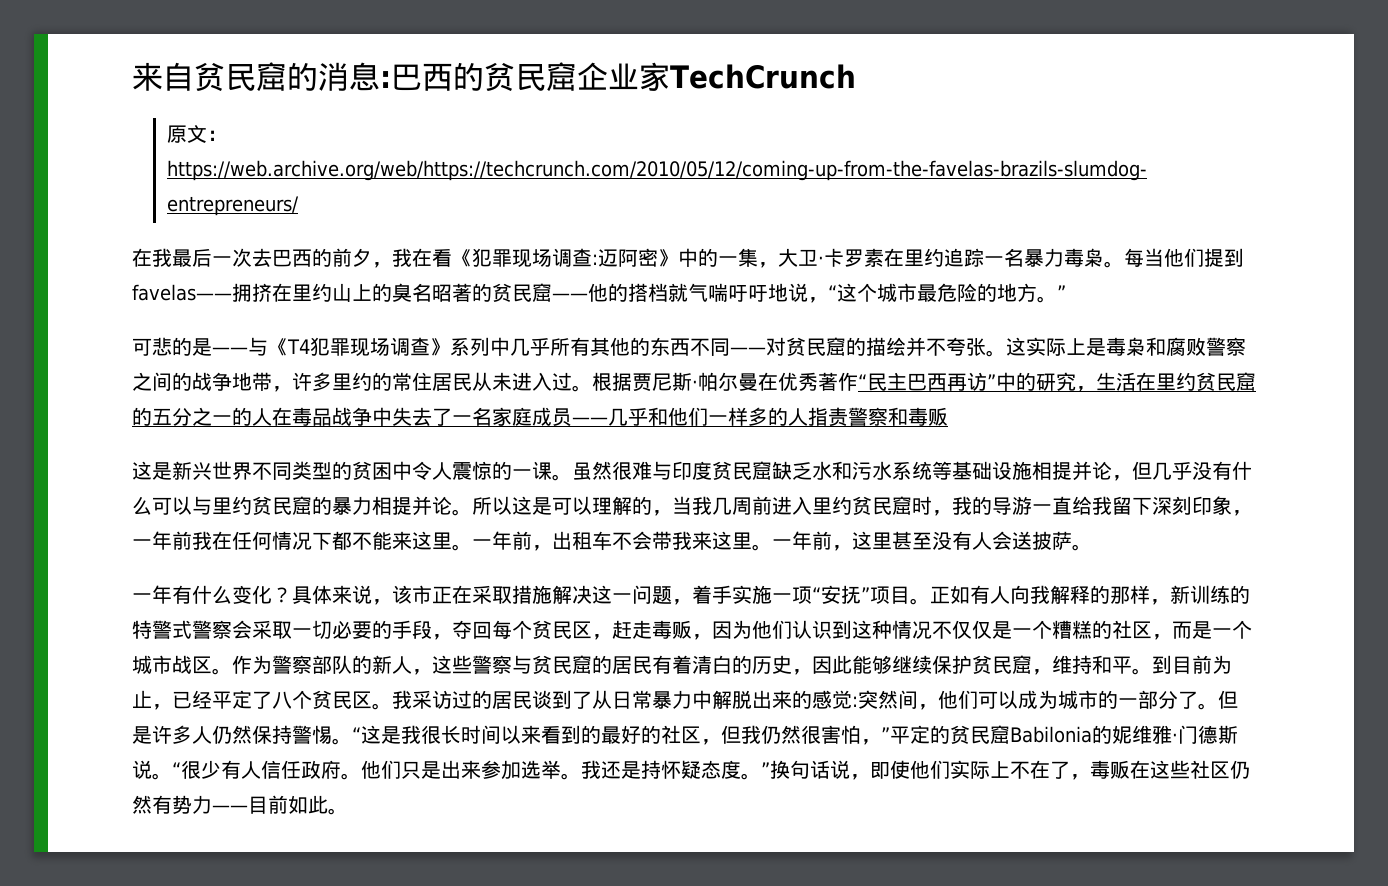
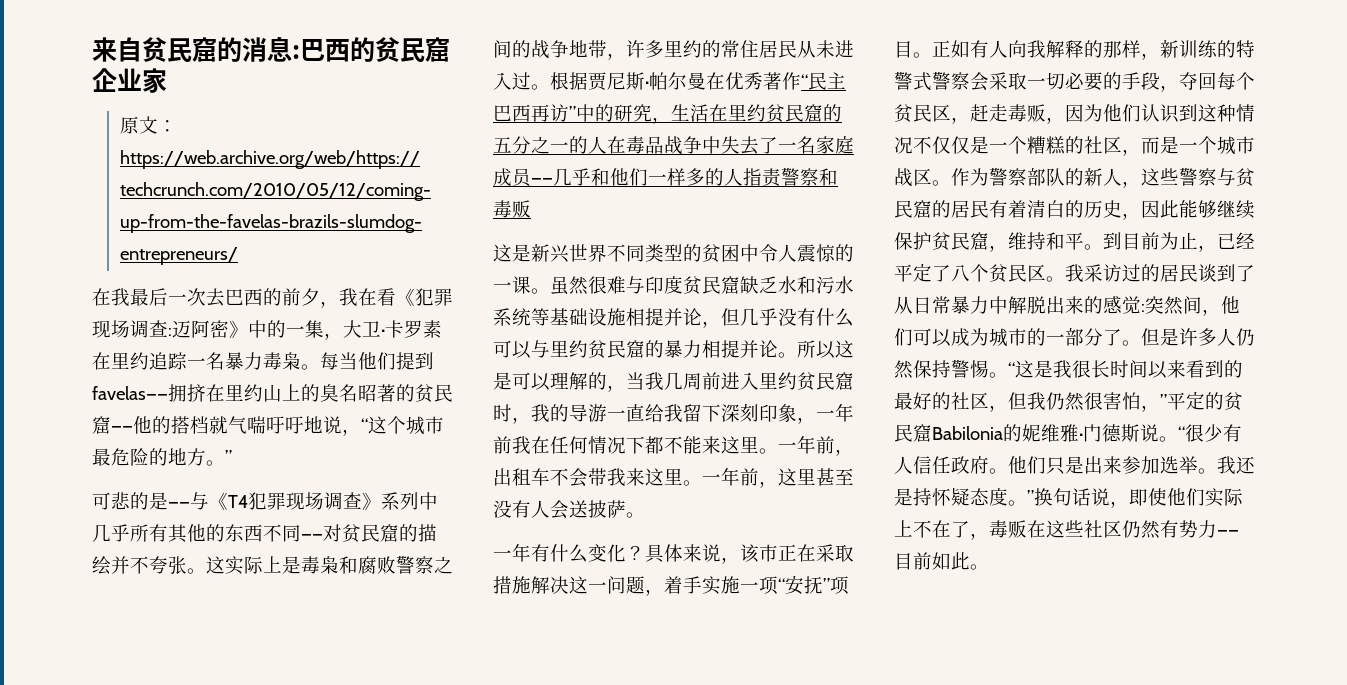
[670,64,856,89] TechCrunch -> (167, 80) none

